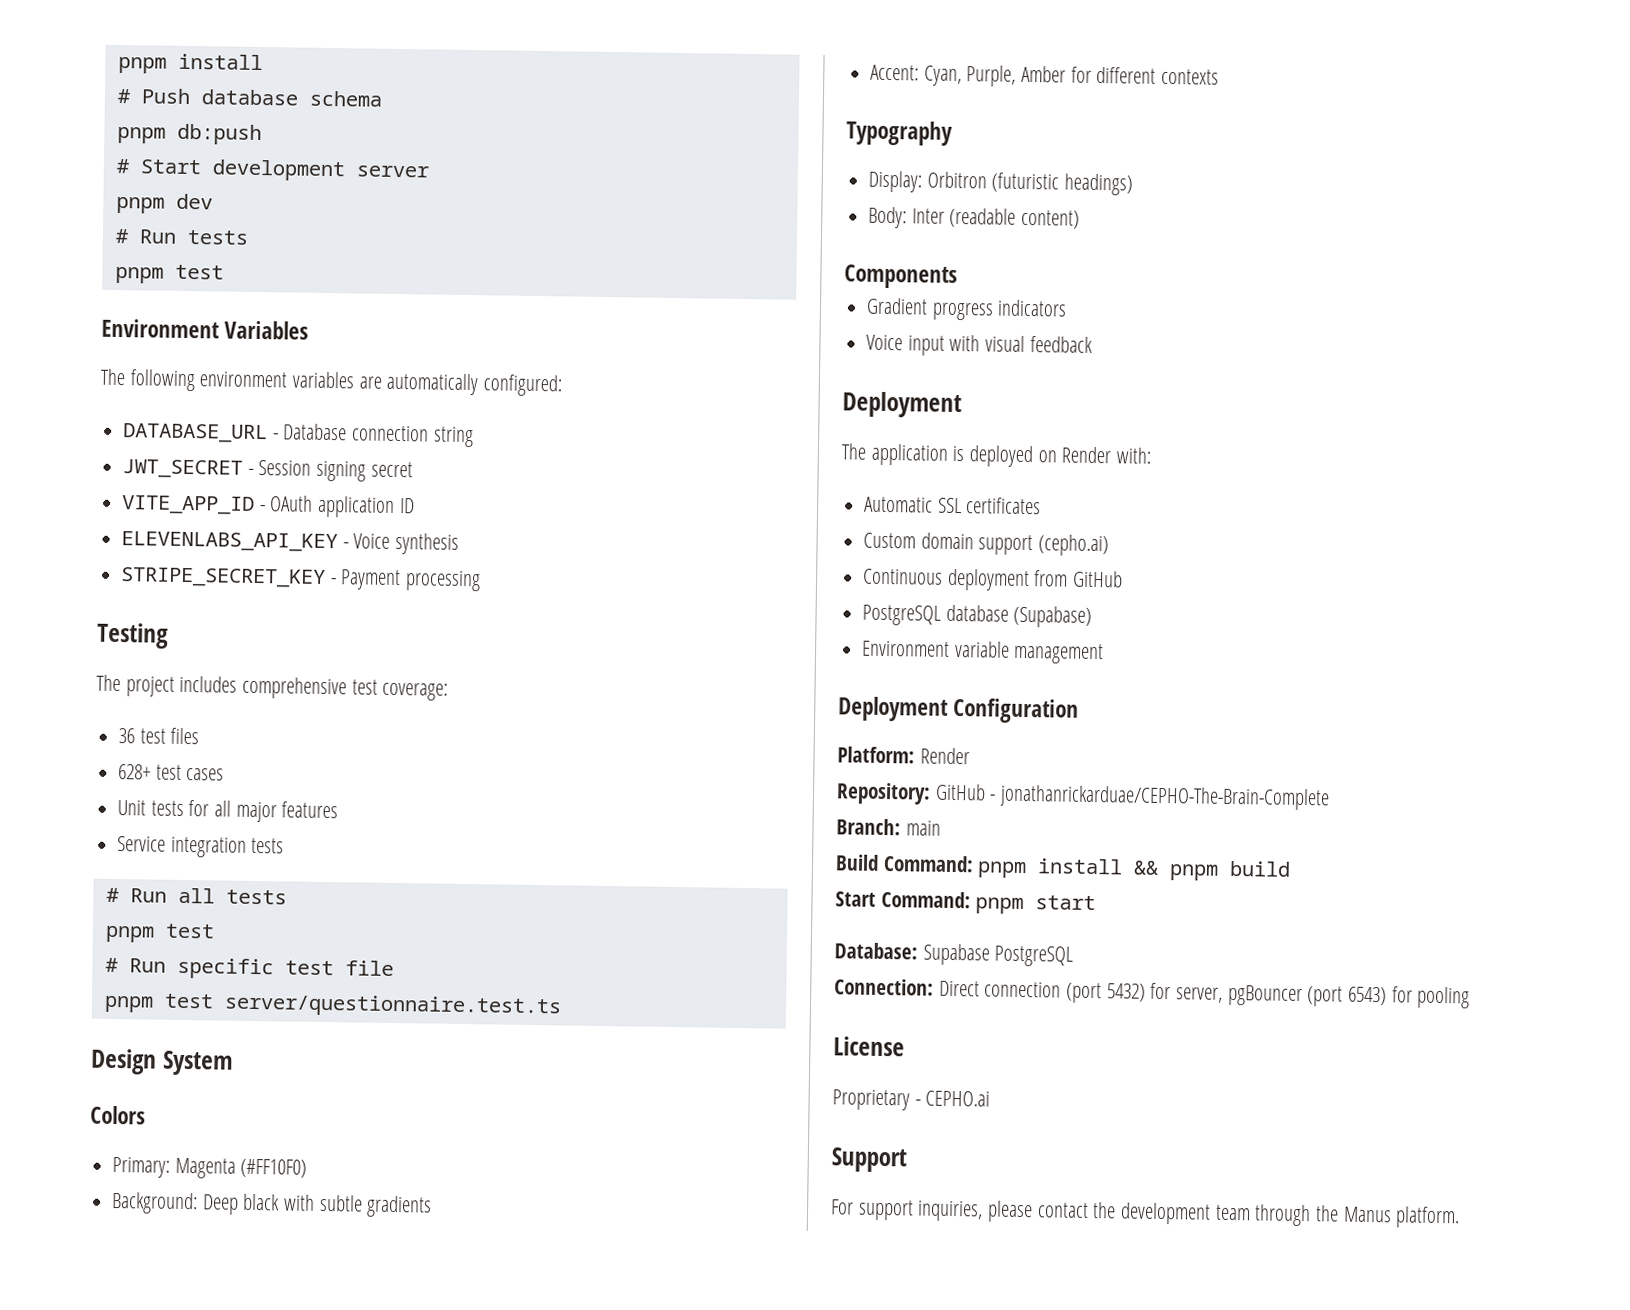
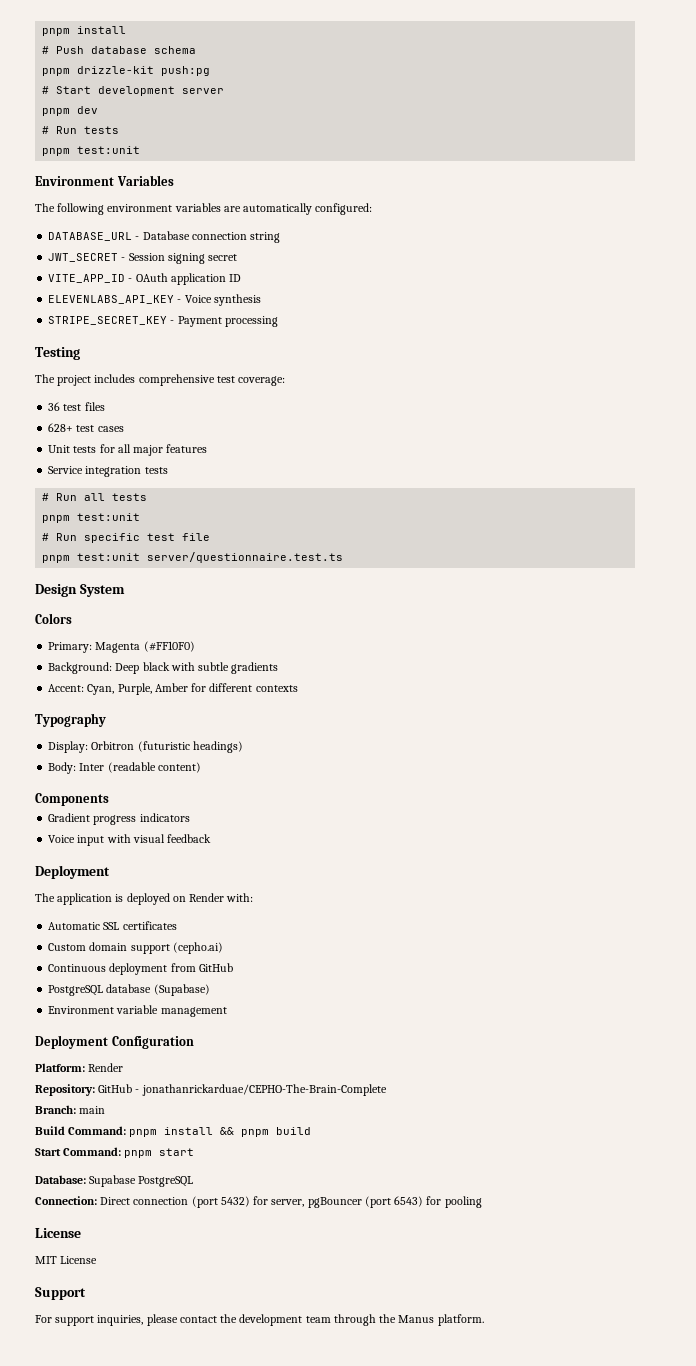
[176,123,262,146] db:push -> [77,66,211,76] drizzle-kit push:pg
[174,264,224,280] test -> [77,146,141,154] test:unit
[164,923,215,939] test -> [77,513,141,521] test:unit
[163,993,214,1009] test -> [77,553,141,561] test:unit
[832,1089,991,1111] Proprietary - CEPHO.ai -> [35,1256,98,1264] MIT License

